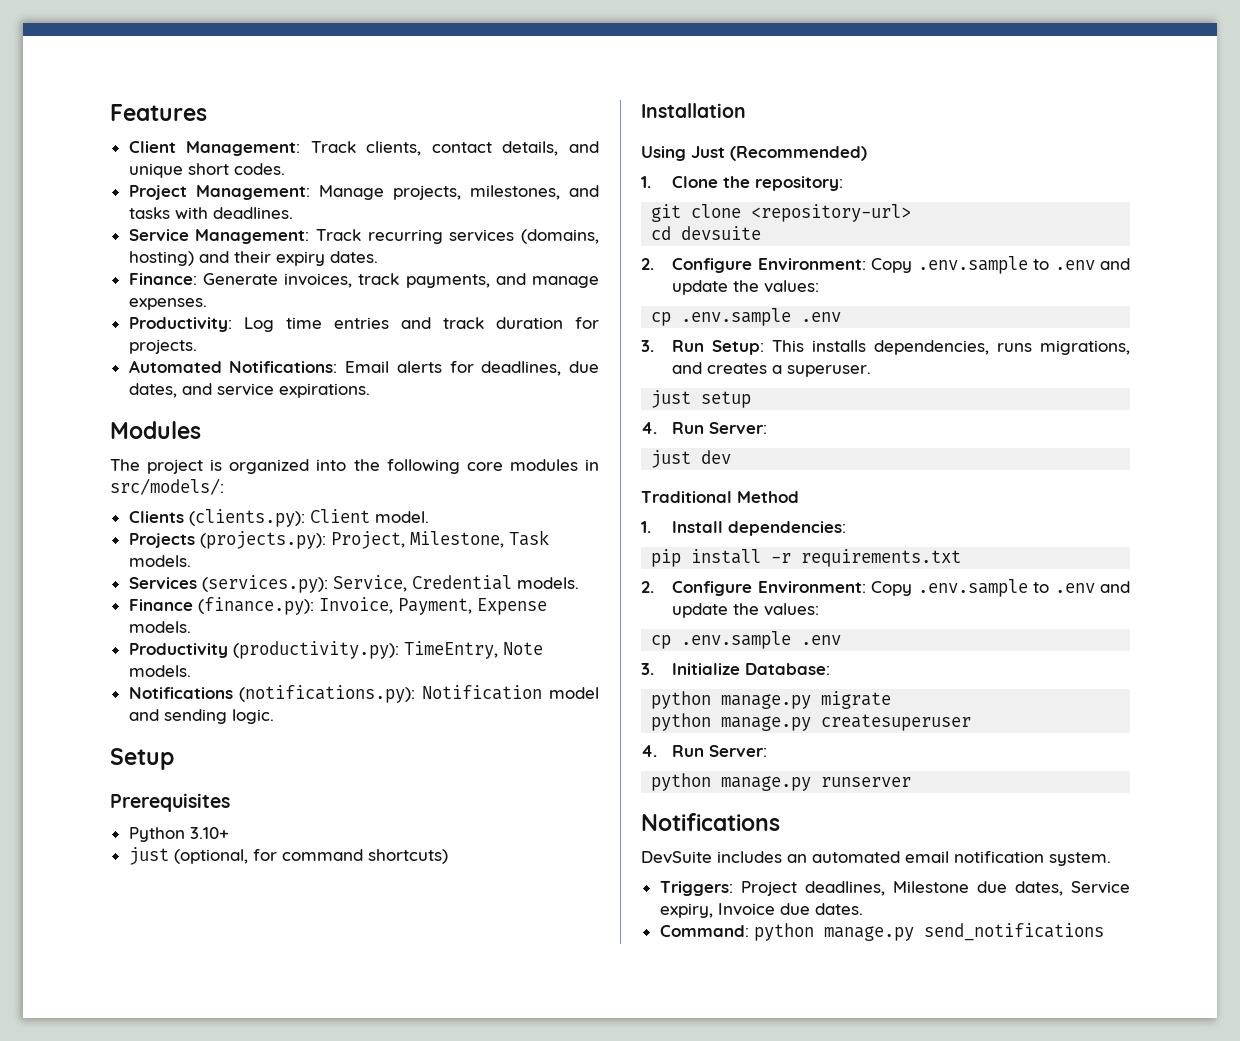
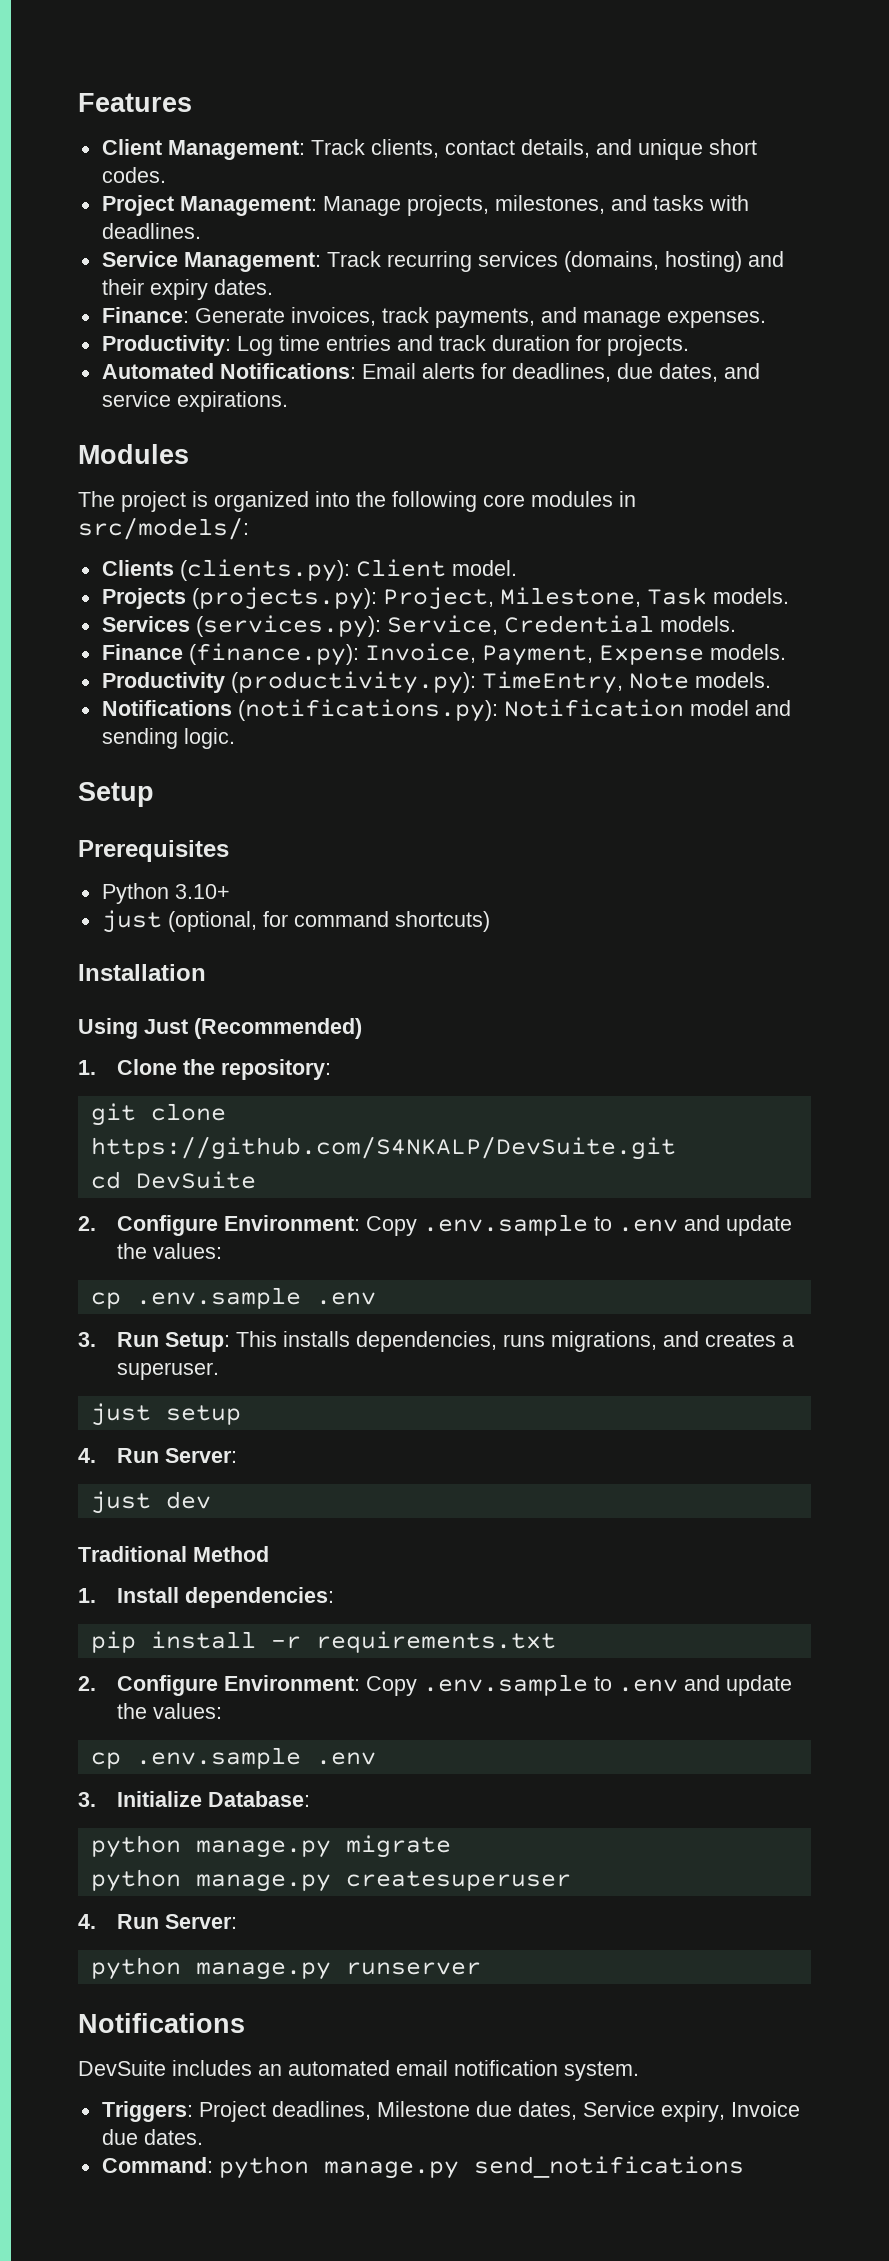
[751,204,912,222] <repository-url> -> [90,1136,676,1160] https://github.com/S4NKALP/DevSuite.git
[681,226,762,240] devsuite -> [135,1171,256,1189] DevSuite

